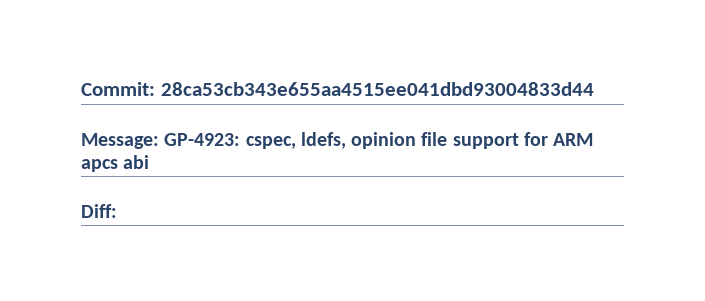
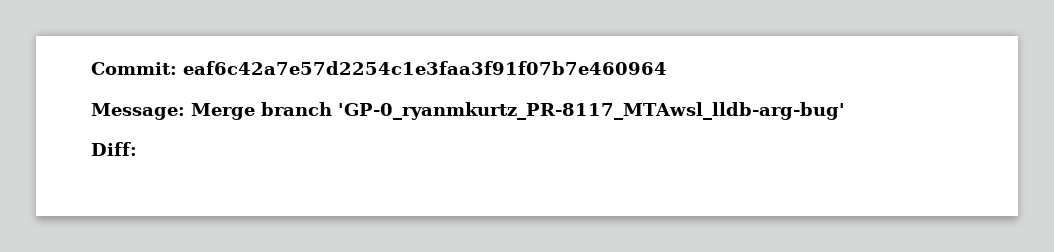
[160,82,594,96] 28ca53cb343e655aa4515ee041dbd93004833d44 -> [183,61,667,75] eaf6c42a7e57d2254c1e3faa3f91f07b7e460964
[164,132,594,149] [81,155,150,172] GP-4923: cspec, ldefs, opinion file support for ARM apcs abi -> [191,102,845,120] Merge branch 'GP-0_ryanmkurtz_PR-8117_MTAwsl_lldb-arg-bug'

